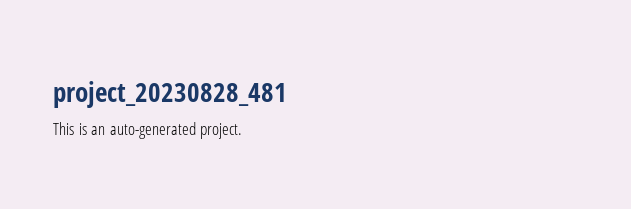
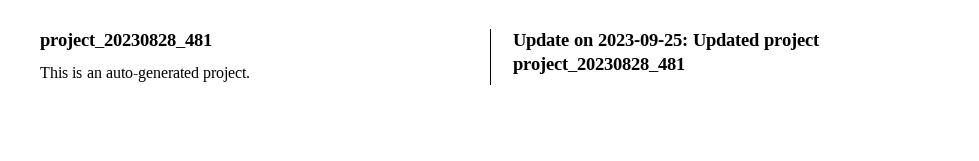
(243, 131) none -> [513,33,820,50] [513,57,685,74] // Update on 2023-09-25: Updated project project_20230828_481

